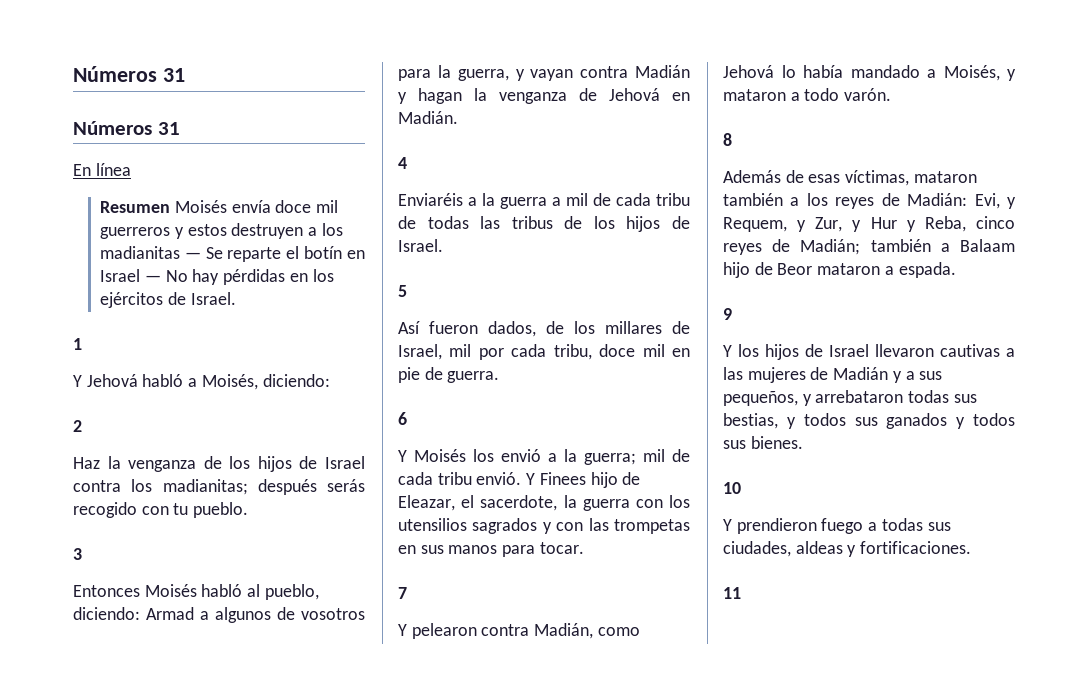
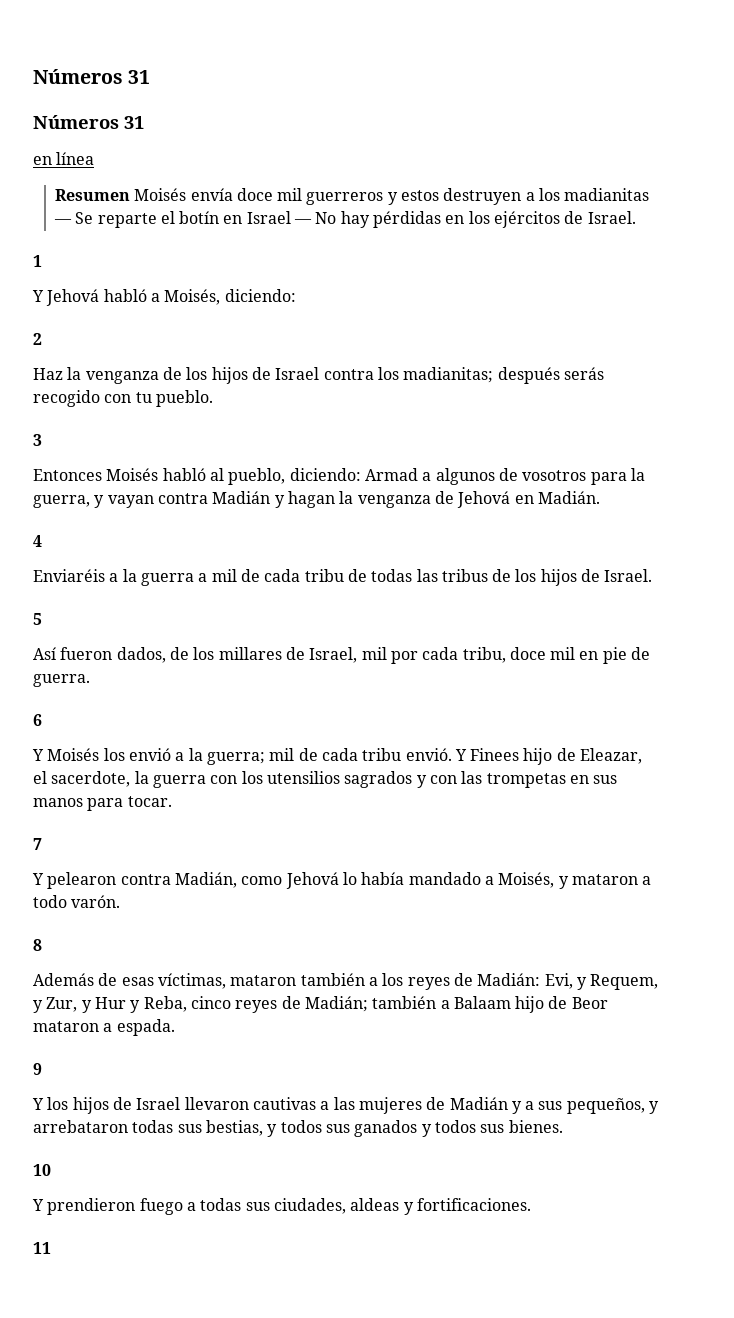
[73,164,91,176] En -> [33,156,52,165] en

